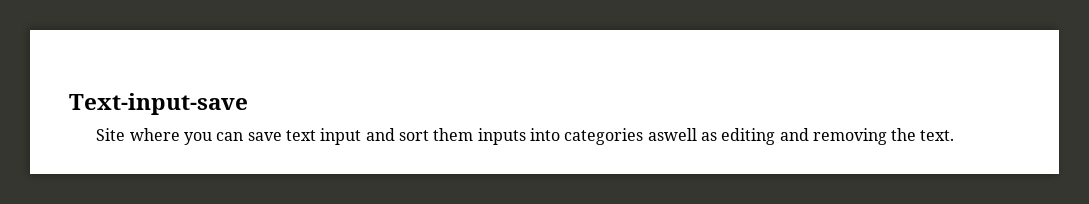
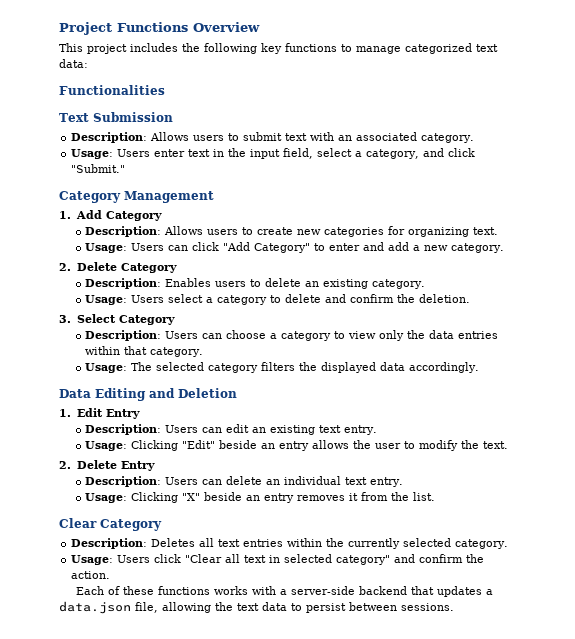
[69,93,248,115] [96,128,955,145] Text-input-save // Site where you can save text input and sort them inputs into categories aswell as editing and removing the text. -> [59,22,260,35] [59,43,498,54] [59,59,88,68] [59,85,165,95] [59,112,173,122] [71,132,475,143] [71,148,476,159] [71,164,126,173] [59,191,214,203] [59,210,162,221] [85,226,499,237] [85,242,505,253] [59,262,177,273] [85,278,426,289] [85,294,471,305] [59,314,175,325] [85,330,499,341] [85,346,204,357] [85,362,480,373] [59,388,237,401] [59,408,140,419] [85,424,378,435] [85,440,509,451] [59,460,155,471] [85,476,404,487] [85,492,436,503] [59,518,162,531] [71,538,509,549] [71,554,485,565] [71,571,111,579] [75,586,493,597] [59,601,454,614] Project Functions Overview // This project includes the following key functions to manage categorized text data: // Functionalities // Text Submission // Description: Allows users to submit text with an associated category. // Usage: Users enter text in the input field, select a category, and click "Submit." // Category Management // 1. Add Category // Description: Allows users to create new categories for organizing text. // Usage: Users can click "Add Category" to enter and add a new category. // 2. Delete Category // Description: Enables users to delete an existing category. // Usage: Users select a category to delete and confirm the deletion. // 3. Select Category // Description: Users can choose a category to view only the data entries within that category. // Usage: The selected category filters the displayed data accordingly. // Data Editing and Deletion // 1. Edit Entry // Description: Users can edit an existing text entry. // Usage: Clicking "Edit" beside an entry allows the user to modify the text. // 2. Delete Entry // Description: Users can delete an individual text entry. // Usage: Clicking "X" beside an entry removes it from the list. // Clear Category // Description: Deletes all text entries within the currently selected category. // Usage: Users click "Clear all text in selected category" and confirm the action. // Each of these functions works with a server-side backend that updates a data.json file, allowing the text data to persist between sessions.

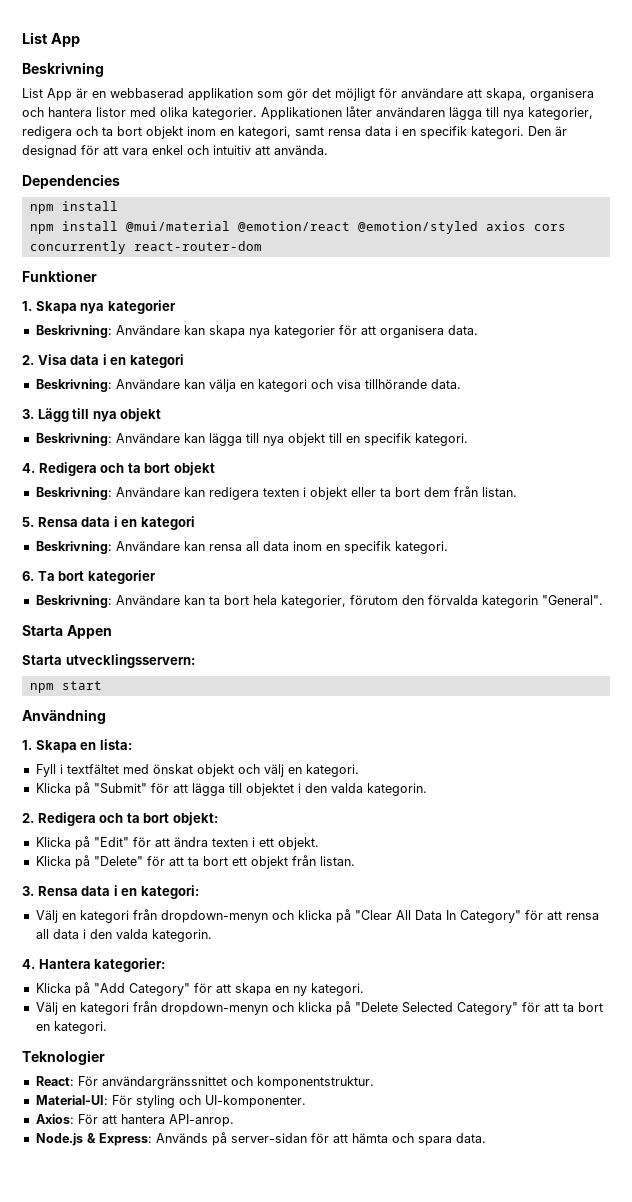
[59,22,260,35] [59,43,498,54] [59,59,88,68] [59,85,165,95] [59,112,173,122] [71,132,475,143] [71,148,476,159] [71,164,126,173] [59,191,214,203] [59,210,162,221] [85,226,499,237] [85,242,505,253] [59,262,177,273] [85,278,426,289] [85,294,471,305] [59,314,175,325] [85,330,499,341] [85,346,204,357] [85,362,480,373] [59,388,237,401] [59,408,140,419] [85,424,378,435] [85,440,509,451] [59,460,155,471] [85,476,404,487] [85,492,436,503] [59,518,162,531] [71,538,509,549] [71,554,485,565] [71,571,111,579] [75,586,493,597] [59,601,454,614] Project Functions Overview // This project includes the following key functions to manage categorized text data: // Functionalities // Text Submission // Description: Allows users to submit text with an associated category. // Usage: Users enter text in the input field, select a category, and click "Submit." // Category Management // 1. Add Category // Description: Allows users to create new categories for organizing text. // Usage: Users can click "Add Category" to enter and add a new category. // 2. Delete Category // Description: Enables users to delete an existing category. // Usage: Users select a category to delete and confirm the deletion. // 3. Select Category // Description: Users can choose a category to view only the data entries within that category. // Usage: The selected category filters the displayed data accordingly. // Data Editing and Deletion // 1. Edit Entry // Description: Users can edit an existing text entry. // Usage: Clicking "Edit" beside an entry allows the user to modify the text. // 2. Delete Entry // Description: Users can delete an individual text entry. // Usage: Clicking "X" beside an entry removes it from the list. // Clear Category // Description: Deletes all text entries within the currently selected category. // Usage: Users click "Clear all text in selected category" and confirm the action. // Each of these functions works with a server-side backend that updates a data.json file, allowing the text data to persist between sessions. -> [22,32,80,47] [22,62,104,77] [22,88,594,101] [22,106,593,120] [22,126,567,139] [22,145,328,158] [22,174,120,189] [29,201,118,214] [29,221,566,234] [29,241,262,254] [22,270,97,282] [22,300,176,314] [35,325,478,338] [22,354,184,368] [35,379,461,392] [22,408,162,422] [35,433,468,446] [22,462,215,476] [35,486,517,500] [22,516,195,530] [35,541,448,554] [22,570,156,584] [35,595,603,608] [22,625,112,639] [22,654,195,668] [29,681,102,693] [22,709,106,724] [22,739,132,753] [35,764,359,777] [35,782,427,796] [22,812,218,826] [35,836,319,850] [35,855,355,869] [22,885,199,899] [35,909,599,923] [35,929,212,942] [22,958,166,972] [35,982,364,996] [35,1001,603,1015] [35,1021,107,1034] [22,1050,105,1065] [35,1076,374,1089] [35,1095,306,1108] [35,1114,234,1127] [35,1132,486,1146] List App // Beskrivning // List App är en webbaserad applikation som gör det möjligt för användare att skapa, organisera och hantera listor med olika kategorier. Applikationen låter användaren lägga till nya kategorier, redigera och ta bort objekt inom en kategori, samt rensa data i en specifik kategori. Den är designad för att vara enkel och intuitiv att använda. // Dependencies // npm install // npm install @mui/material @emotion/react @emotion/styled axios cors concurrently react-router-dom // Funktioner // 1. Skapa nya kategorier // Beskrivning: Användare kan skapa nya kategorier för att organisera data. // 2. Visa data i en kategori // Beskrivning: Användare kan välja en kategori och visa tillhörande data. // 3. Lägg till nya objekt // Beskrivning: Användare kan lägga till nya objekt till en specifik kategori. // 4. Redigera och ta bort objekt // Beskrivning: Användare kan redigera texten i objekt eller ta bort dem från listan. // 5. Rensa data i en kategori // Beskrivning: Användare kan rensa all data inom en specifik kategori. // 6. Ta bort kategorier // Beskrivning: Användare kan ta bort hela kategorier, förutom den förvalda kategorin "General". // Starta Appen // Starta utvecklingsservern: // npm start // Användning // 1. Skapa en lista: // Fyll i textfältet med önskat objekt och välj en kategori. // Klicka på "Submit" för att lägga till objektet i den valda kategorin. // 2. Redigera och ta bort objekt: // Klicka på "Edit" för att ändra texten i ett objekt. // Klicka på "Delete" för att ta bort ett objekt från listan. // 3. Rensa data i en kategori: // Välj en kategori från dropdown-menyn och klicka på "Clear All Data In Category" för att rensa all data i den valda kategorin. // 4. Hantera kategorier: // Klicka på "Add Category" för att skapa en ny kategori. // Välj en kategori från dropdown-menyn och klicka på "Delete Selected Category" för att ta bort en kategori. // Teknologier // React: För användargränssnittet och komponentstruktur. // Material-UI: För styling och UI-komponenter. // Axios: För att hantera API-anrop. // Node.js & Express: Används på server-sidan för att hämta och spara data.

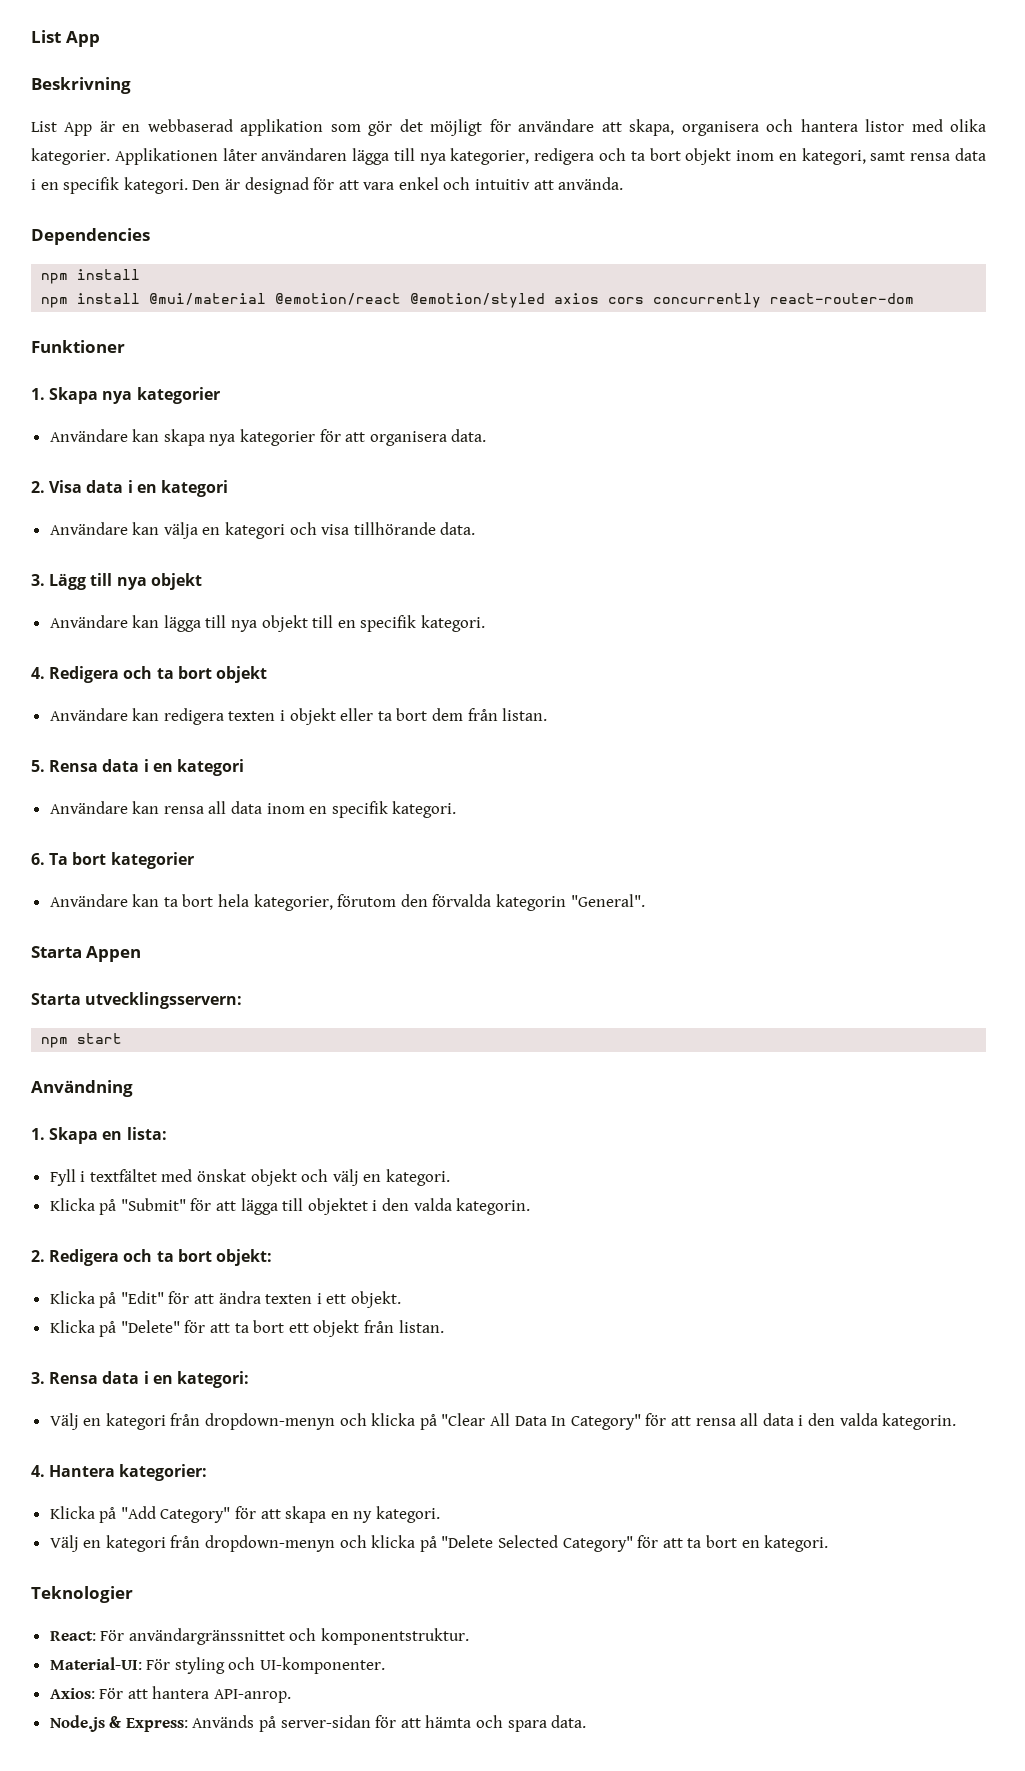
[35,325,112,338] Beskrivning: -> (220, 395) none
[35,379,112,392] Beskrivning: -> (228, 488) none
[35,433,112,446] Beskrivning: -> (202, 581) none
[35,487,112,500] Beskrivning: -> (267, 674) none
[35,541,112,554] Beskrivning: -> (244, 767) none
[35,595,112,608] Beskrivning: -> (194, 860) none

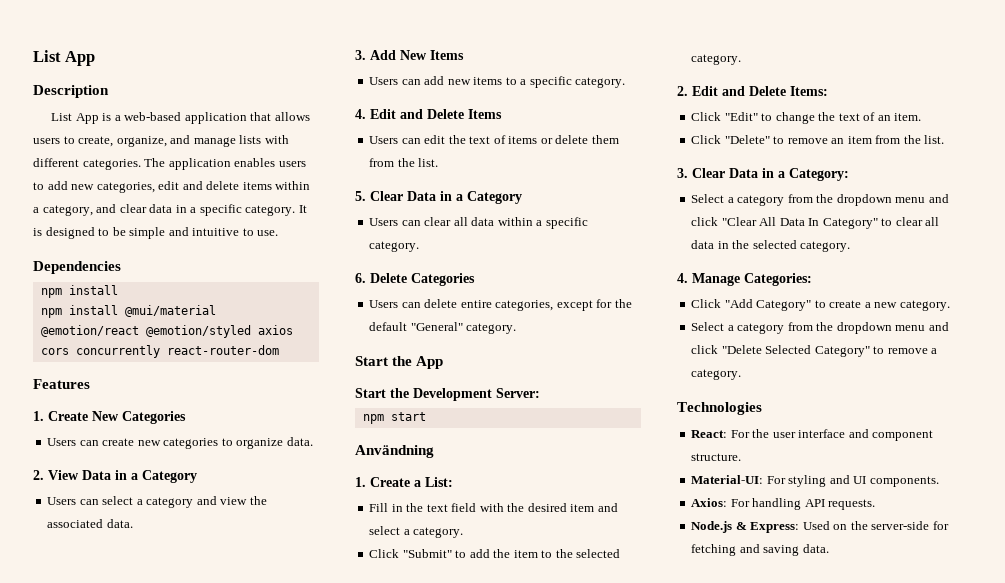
[31,77,131,94] [31,119,987,136] [31,148,987,165] [31,177,624,194] Beskrivning // List App är en webbaserad applikation som gör det möjligt för användare att skapa, organisera och hantera listor med olika kategorier. Applikationen låter användaren lägga till nya kategorier, redigera och ta bort objekt inom en kategori, samt rensa data i en specifik kategori. Den är designad för att vara enkel och intuitiv att använda. -> [33,85,109,98] [51,112,310,124] [33,135,289,147] [33,158,306,170] [33,181,311,193] [33,204,307,216] [33,227,279,239] Description // List App is a web-based application that allows users to create, organize, and manage lists with different categories. The application enables users to add new categories, edit and delete items within a category, and clear data in a specific category. It is designed to be simple and intuitive to use.
[31,340,125,353] [31,387,220,404] [49,429,487,446] [31,480,228,497] [49,522,476,539] [31,573,202,590] [49,615,486,632] [31,666,267,683] [49,708,548,725] [31,759,244,776] [49,801,457,818] [31,852,194,869] [49,894,645,911] [31,946,142,962] [31,992,243,1009] [41,1033,123,1048] [31,1080,133,1097] [31,1127,167,1144] [49,1169,451,1186] [49,1198,531,1215] [31,1249,272,1266] [49,1291,402,1308] [49,1320,444,1337] [31,1371,249,1388] [49,1413,437,1430] Funktioner // 1. Skapa nya kategorier // Användare kan skapa nya kategorier för att organisera data. // 2. Visa data i en kategori // Användare kan välja en kategori och visa tillhörande data. // 3. Lägg till nya objekt // Användare kan lägga till nya objekt till en specifik kategori. // 4. Redigera och ta bort objekt // Användare kan redigera texten i objekt eller ta bort dem från listan. // 5. Rensa data i en kategori // Användare kan rensa all data inom en specifik kategori. // 6. Ta bort kategorier // Användare kan ta bort hela kategorier, förutom den förvalda kategorin "General". // Starta Appen // Starta utvecklingsservern: // npm start // Användning // 1. Skapa en lista: // Fyll i textfältet med önskat objekt och välj en kategori. // Klicka på "Submit" för att lägga till objektet i den valda kategorin. // 2. Redigera och ta bort objekt: // Klicka på "Edit" för att ändra texten i ett objekt. // Klicka på "Delete" för att ta bort ett objekt från listan. // 3. Rensa data i en kategori: // Välj en kategori från dropdown-menyn och klicka på -> [33,379,90,389] [33,411,186,424] [47,437,313,449] [33,470,197,483] [47,496,267,508] [47,519,133,528] [355,50,464,60] [369,76,626,88] [355,109,502,119] [369,135,619,144] [369,158,439,167] [355,191,522,204] [369,217,588,229] [369,241,420,252] [355,273,475,286] [369,299,632,311] [369,322,517,334] [355,356,444,369] [355,388,540,401] [362,412,426,424] [355,445,434,458] [355,477,453,487] [369,503,618,512] [369,526,464,538] [369,549,621,558] [691,54,742,65] [677,86,828,96] [691,112,922,124] [691,135,945,144] [677,168,849,181] [691,194,949,206] [691,217,719,226] Features // 1. Create New Categories // Users can create new categories to organize data. // 2. View Data in a Category // Users can select a category and view the associated data. // 3. Add New Items // Users can add new items to a specific category. // 4. Edit and Delete Items // Users can edit the text of items or delete them from the list. // 5. Clear Data in a Category // Users can clear all data within a specific category. // 6. Delete Categories // Users can delete entire categories, except for the default "General" category. // Start the App // Start the Development Server: // npm start // Användning // 1. Create a List: // Fill in the text field with the desired item and select a category. // Click "Submit" to add the item to the selected category. // 2. Edit and Delete Items: // Click "Edit" to change the text of an item. // Click "Delete" to remove an item from the list. // 3. Clear Data in a Category: // Select a category from the dropdown menu and click
[645,1413,957,1430] [31,1464,208,1481] [49,1506,441,1523] [49,1535,829,1552] [31,1586,133,1603] [49,1628,470,1645] [49,1657,386,1674] [49,1686,292,1703] [49,1715,547,1732] för att rensa all data i den valda kategorin. // 4. Hantera kategorier: // Klicka på "Add Category" för att skapa en ny kategori. // Välj en kategori från dropdown-menyn och klicka på "Delete Selected Category" för att ta bort en kategori. // Teknologier // React: För användargränssnittet och komponentstruktur. // Material-UI: För styling och UI-komponenter. // Axios: För att hantera API-anrop. // Node.js & Express: Används på server-sidan för att hämta och spara -> [881,217,940,226] [691,240,851,252] [677,273,812,286] [691,299,950,311] [691,322,949,334] [691,345,938,357] [691,369,742,380] [677,402,762,415] [691,429,934,441] [691,453,742,461] [691,475,939,487] [691,498,876,510] [691,521,949,533] [691,544,800,556] to clear all data in the selected category. // 4. Manage Categories: // Click "Add Category" to create a new category. // Select a category from the dropdown menu and click "Delete Selected Category" to remove a category. // Technologies // React: For the user interface and component structure. // Material-UI: For styling and UI components. // Axios: For handling API requests. // Node.js & Express: Used on the server-side for fetching and saving

